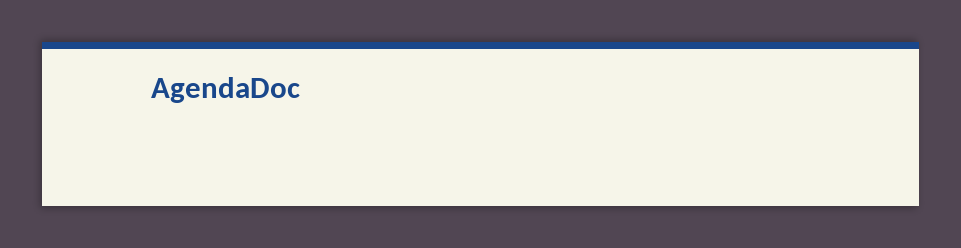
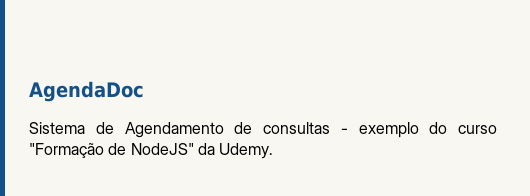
(300, 90) none -> [29,122,497,138] [29,143,274,159] // Sistema de Agendamento de consultas - exemplo do curso "Formação de NodeJS" da Udemy.

